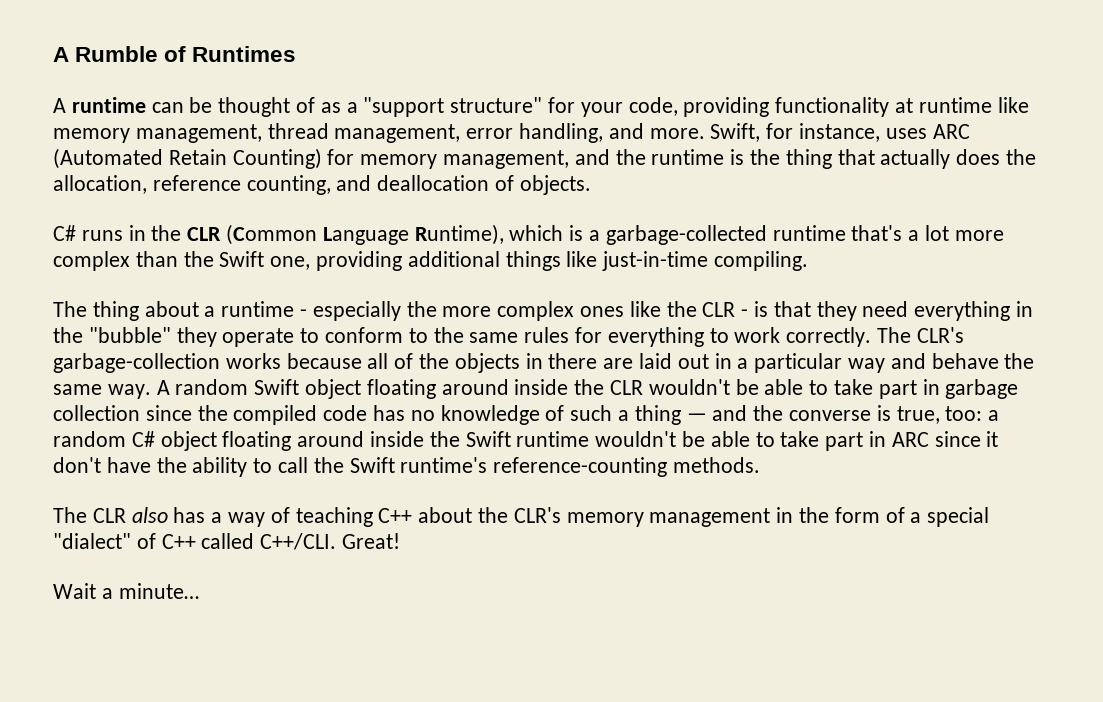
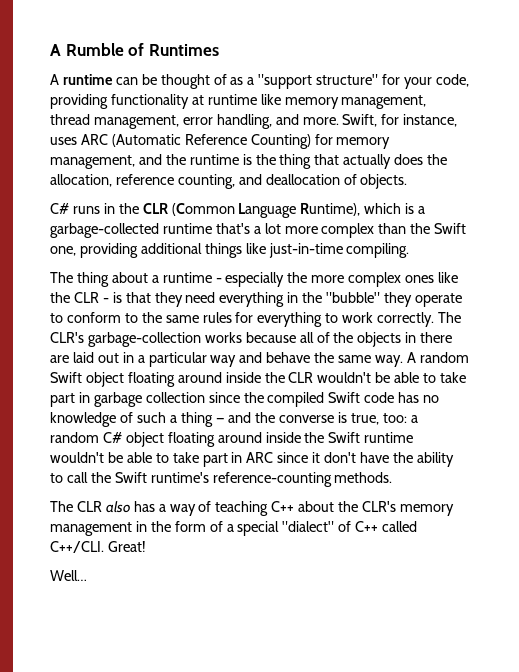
[53,148,227,169] (Automated Retain -> [111,134,247,147] (Automatic Reference
(318, 415) none -> [328,392,361,403] Swift
[53,583,199,599] Wait a minute… -> [50,570,87,581] Well…

